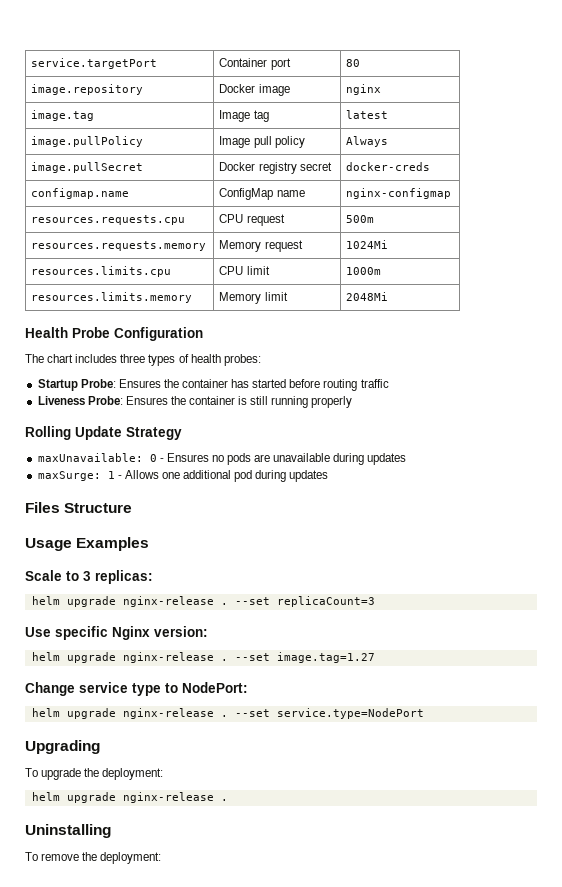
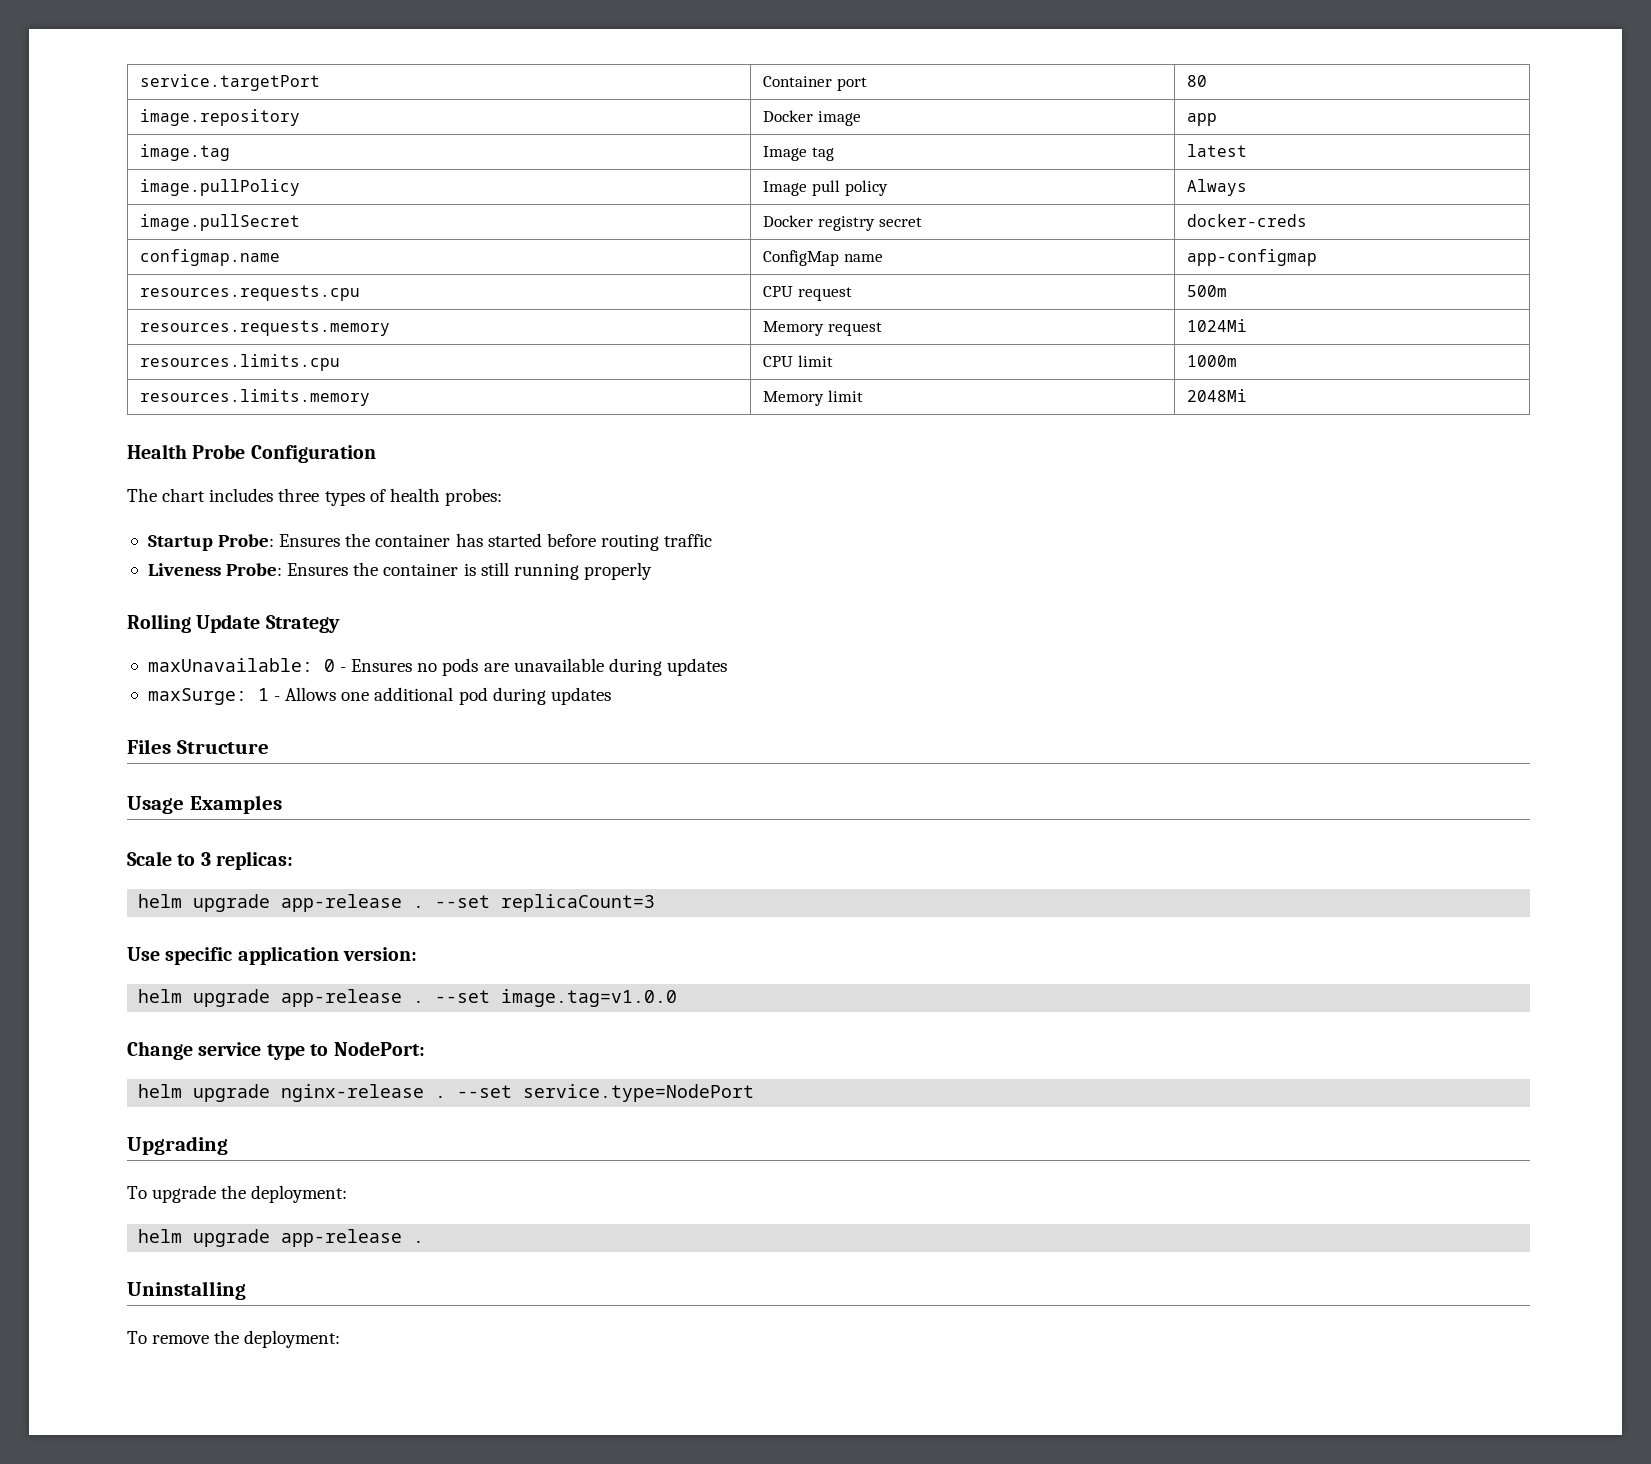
[346,84,382,95] nginx -> [1187,113,1218,126] app
[346,188,452,199] nginx-configmap -> [1187,249,1318,266] app-configmap
[122,596,214,607] nginx-release -> [281,894,403,912] app-release
[112,626,150,640] Nginx -> [237,946,339,965] application
[122,652,375,663] nginx-release . --set image.tag=1.27 -> [281,989,678,1007] app-release . --set image.tag=v1.0.0
[122,792,214,803] nginx-release -> [281,1229,403,1247] app-release

